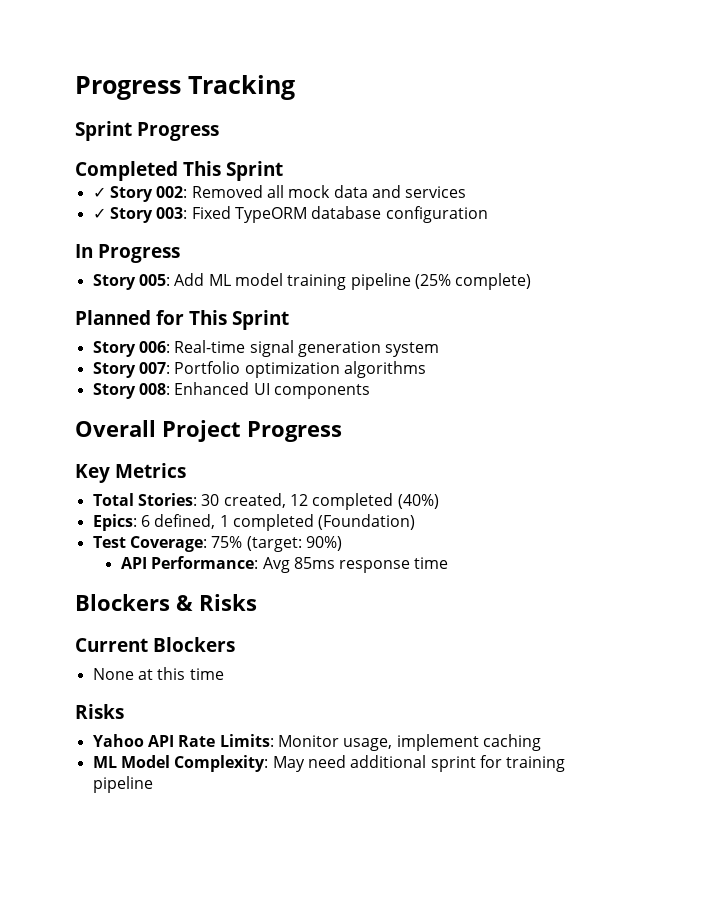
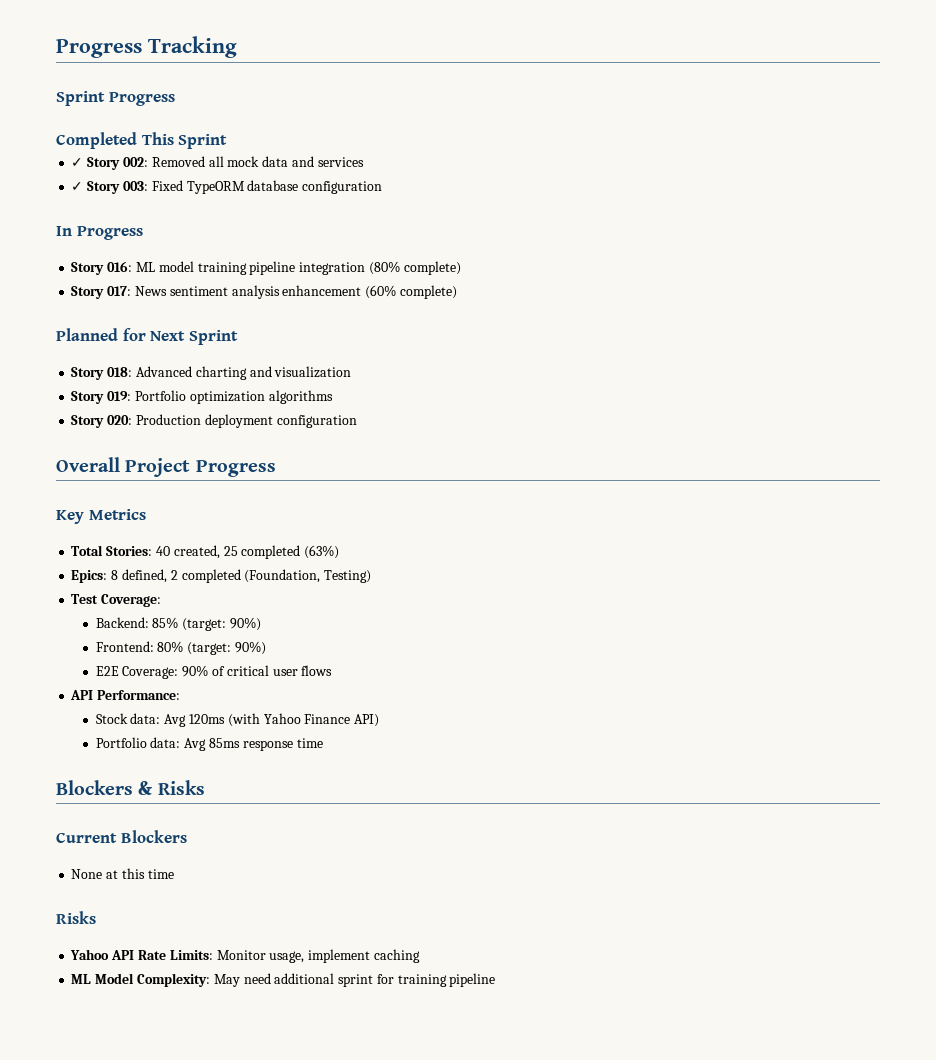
[138,273,205,286] 005: Add -> [107,261,133,272] 016:
[414,274,451,289] (25% -> [299,261,461,275] [71,285,397,299] integration (80% complete) // Story 017: News sentiment analysis enhancement (60%
[189,310,227,325] This -> [150,331,186,341] Next
[138,340,440,357] [92,362,170,378] 006: Real-time signal generation system // Story 007: -> [107,366,352,380] [71,391,132,404] 018: Advanced charting and visualization // Story 019:
[138,382,370,399] 008: Enhanced UI components -> [107,414,357,428] 020: Production deployment configuration
[201,493,439,510] [92,514,416,531] 30 created, 12 completed (40%) // Epics: 6 defined, 1 completed (Foundation) -> [155,545,340,559] [71,569,372,583] 40 created, 25 completed (63%) // Epics: 8 defined, 2 completed (Foundation, Testing)
[211,536,342,552] [120,556,259,569] 75% (target: 90%) // API Performance: -> [95,617,261,631] [95,641,266,655] [95,665,333,679] [70,690,181,700] [95,713,380,727] [95,737,181,748] // Backend: 85% (target: 90%) // Frontend: 80% (target: 90%) // E2E Coverage: 90% of critical user flows // API Performance: // Stock data: Avg 120ms (with Yahoo Finance API) // Portfolio data:

